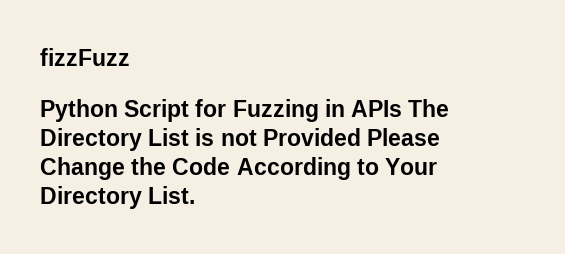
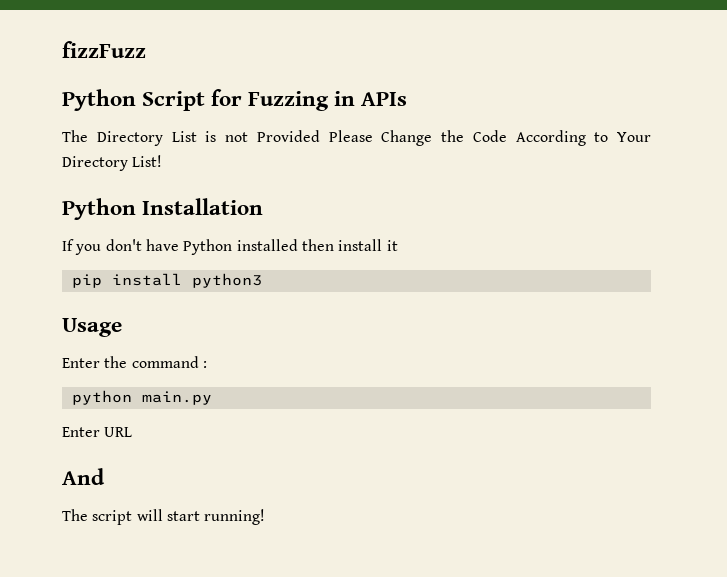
(403, 108) none -> (408, 99) //
[148,186,196,204] List. -> [132,155,163,167] [62,198,264,220] [62,239,398,255] [71,273,262,288] [62,318,122,337] [62,356,207,368] [71,390,212,405] [62,427,133,437] [62,468,105,485] [62,509,266,525] List! // Python Installation // If you don't have Python installed then install it // pip install python3 // Usage // Enter the command : // python main.py // Enter URL // And // The script will start running!

